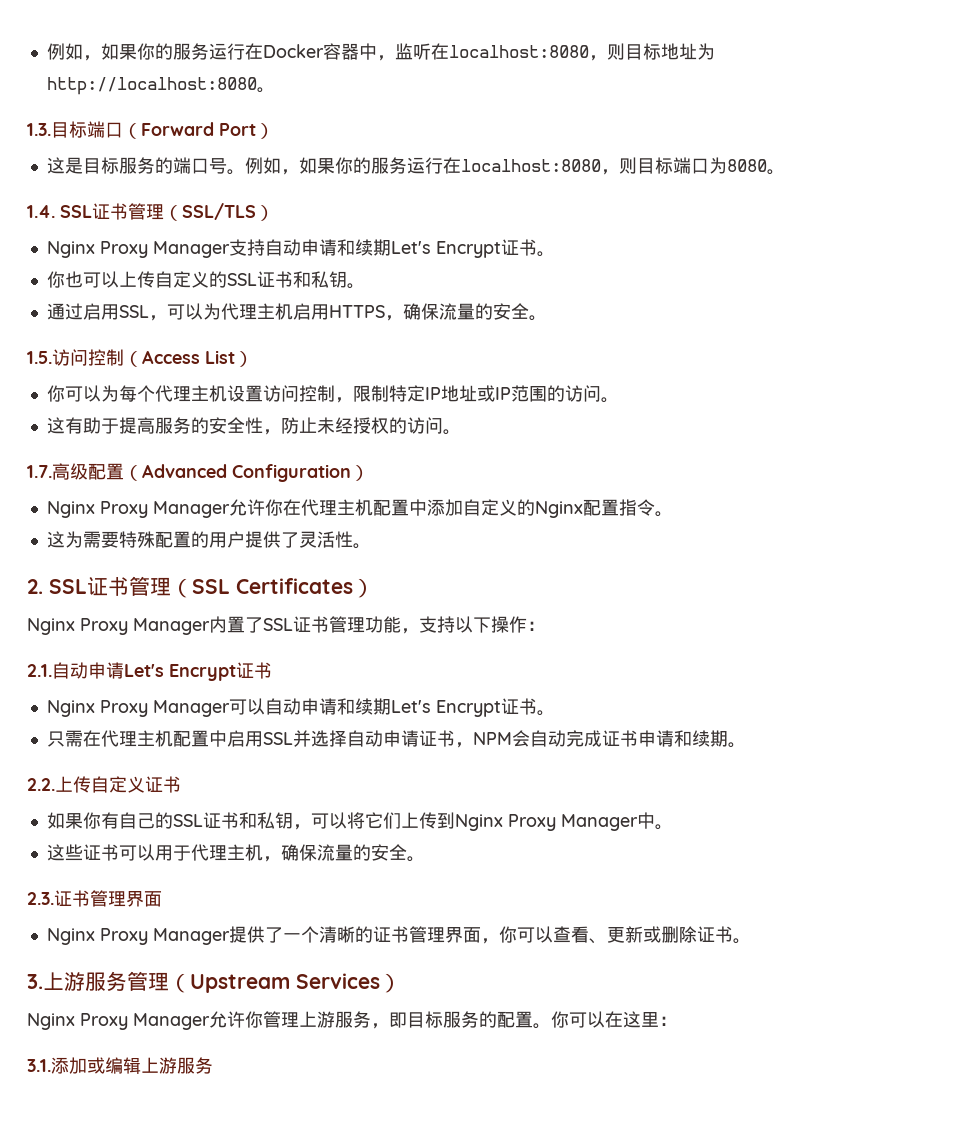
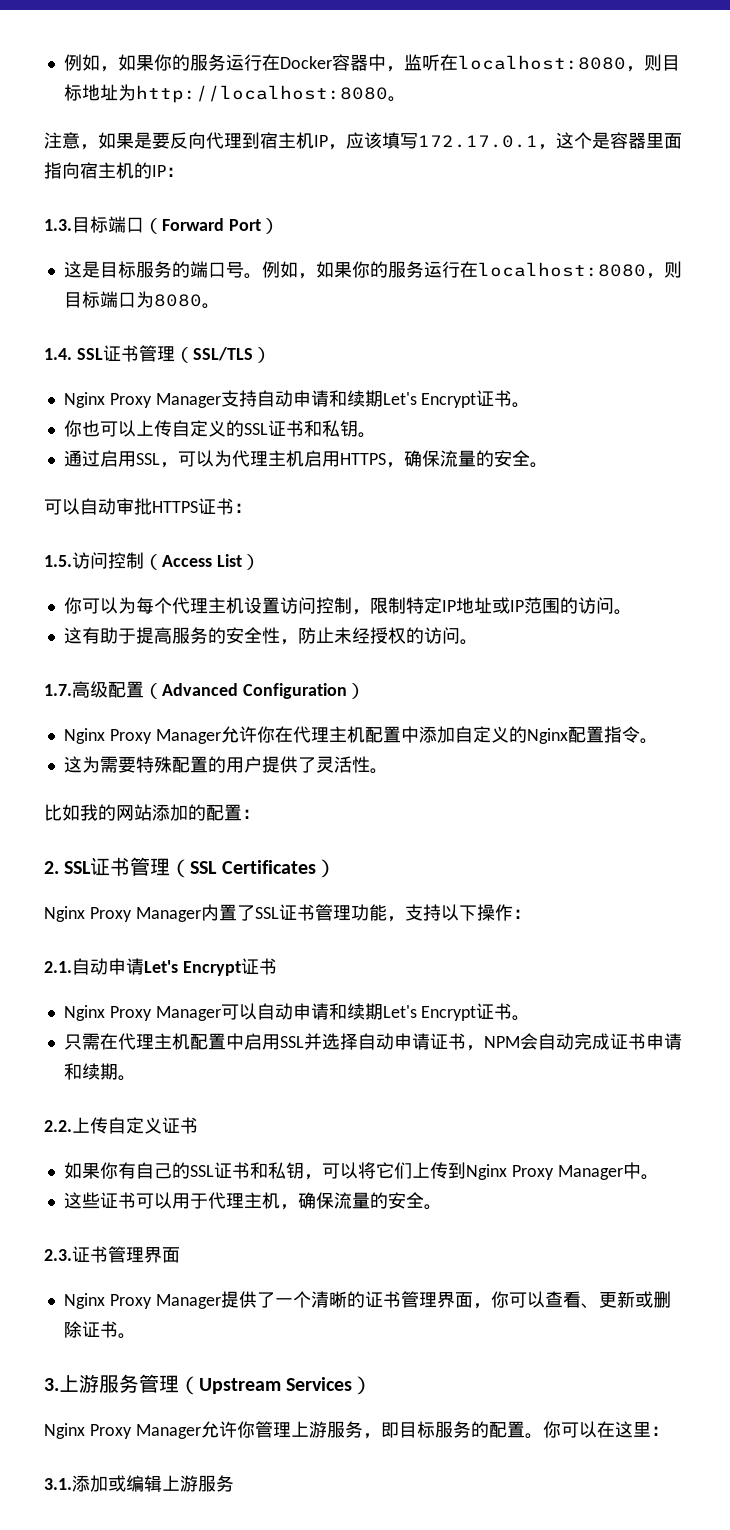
(275, 90) none -> [44,132,682,150] [44,162,184,179] // 注意，如果是要反向代理到宿主机IP，应该填写172.17.0.1，这个是容器里面指向宿主机的IP：
(547, 318) none -> [44,498,252,515] // 可以自动审批HTTPS证书：
(371, 546) none -> [44,804,260,821] // 比如我的网站添加的配置：

